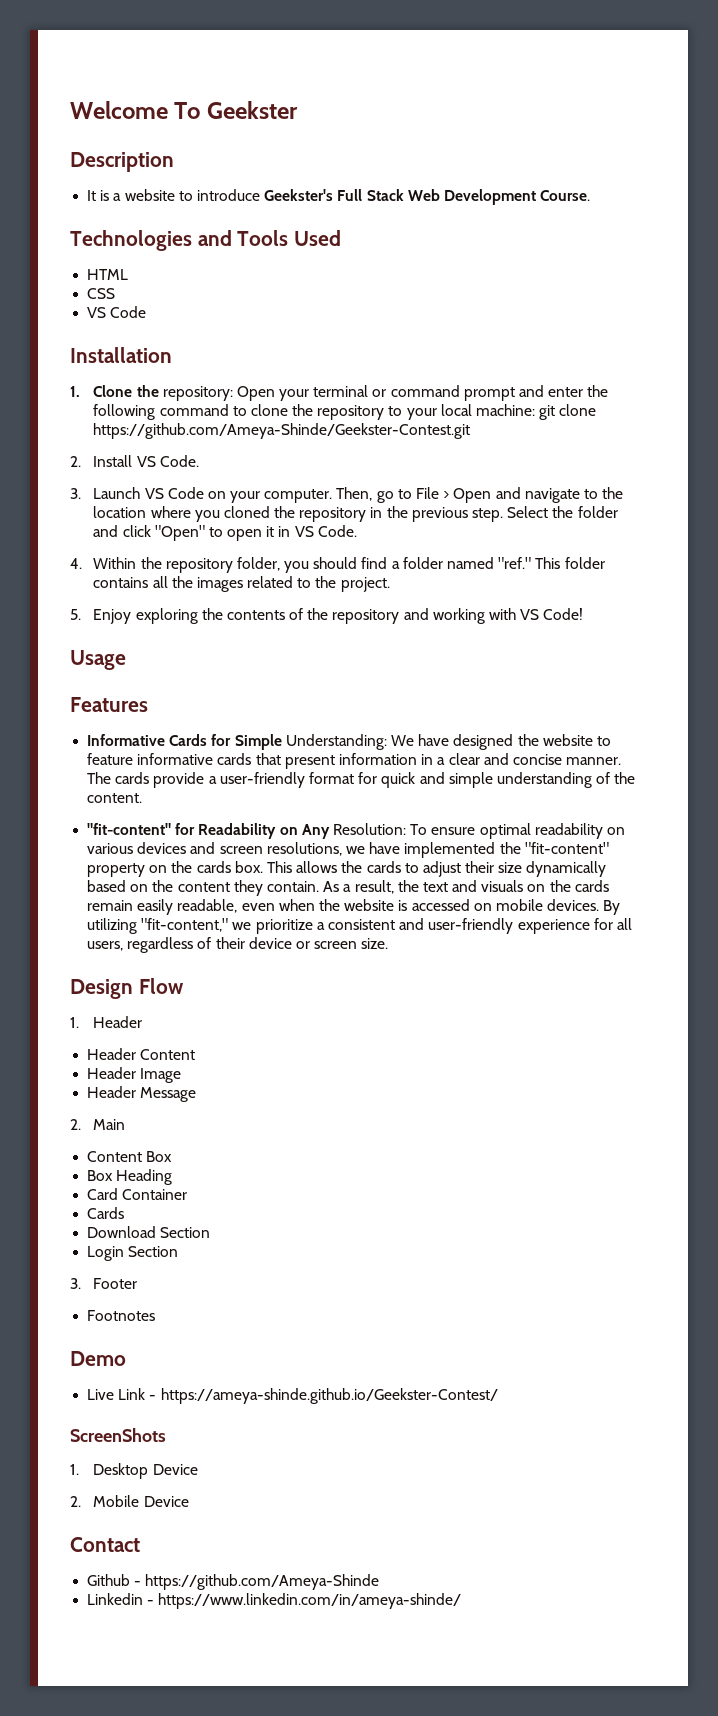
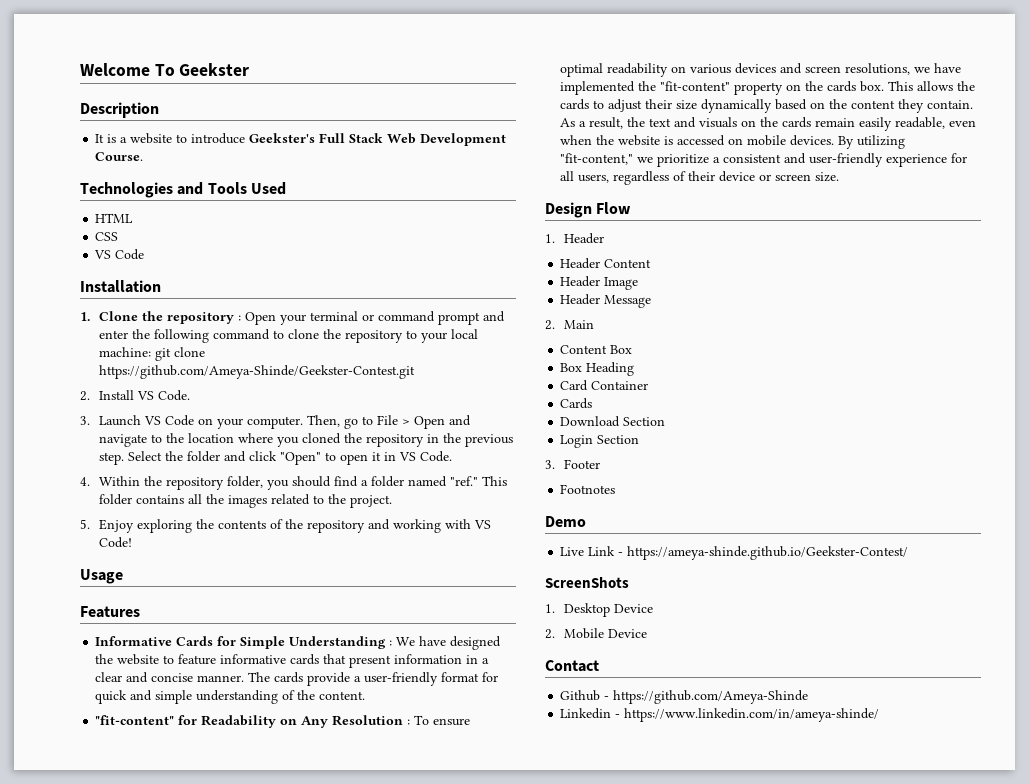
[162,386,233,401] repository: -> [167,312,242,324] repository :
[285,734,387,750] Understanding: -> [289,636,393,649] Understanding :
[332,823,406,835] Resolution: -> [332,715,411,726] Resolution :

